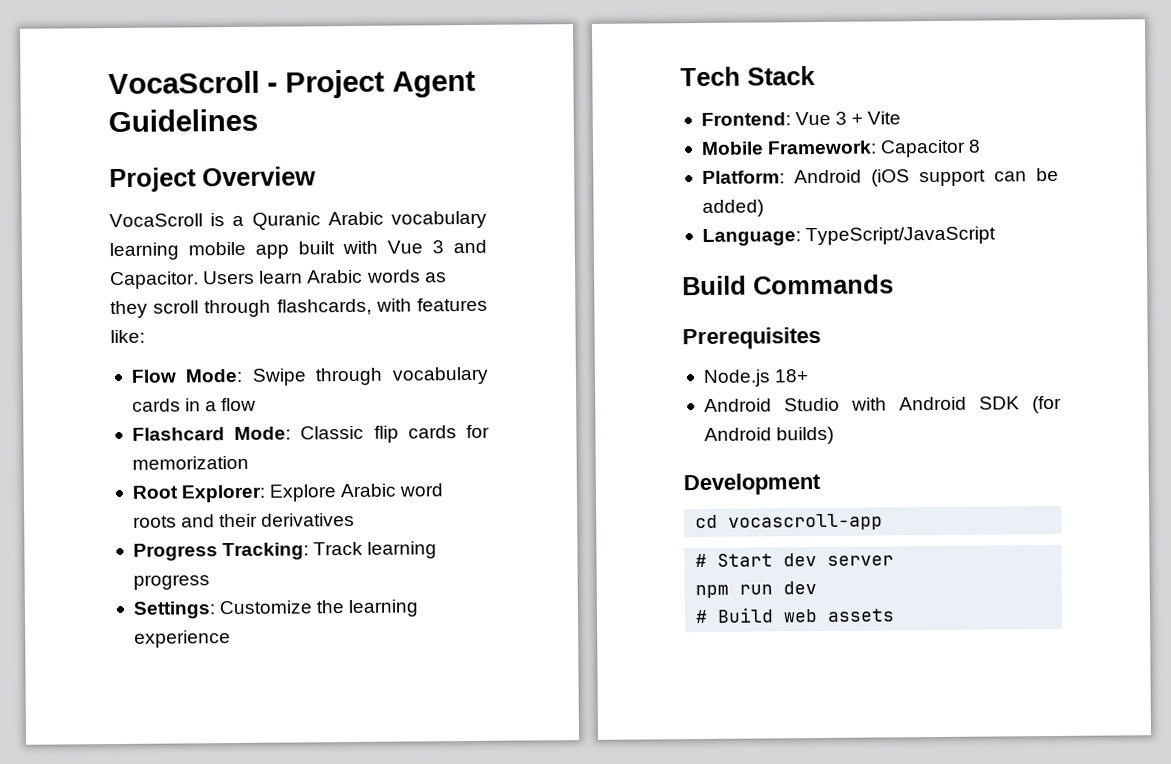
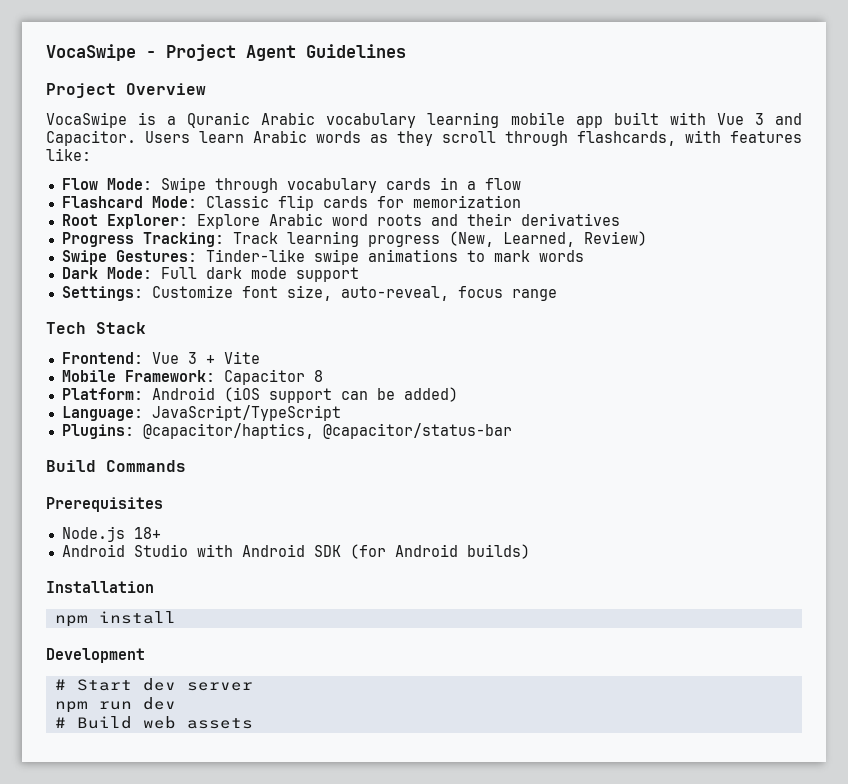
[108,70,260,95] VocaScroll -> [46,44,136,61] VocaSwipe
[109,213,203,228] VocaScroll -> [46,112,127,128] VocaSwipe
[132,599,419,619] [133,630,231,648] // Settings: Customize the learning experience -> [448,231,647,247] [61,249,584,265] [61,267,359,282] [61,285,557,301] (New, Learned, Review) // Swipe Gestures: Tinder-like swipe animations to mark words // Dark Mode: Full dark mode support // Settings: Customize font size, auto-reveal, focus range
[805,226,997,246] TypeScript/JavaScript -> [151,405,341,421] [61,423,512,439] JavaScript/TypeScript // Plugins: @capacitor/haptics, @capacitor/status-bar
(835, 435) none -> [46,581,154,593] [54,611,176,627] // Installation // npm install
[695,513,884,531] // cd vocascroll-app -> (145, 655) none

